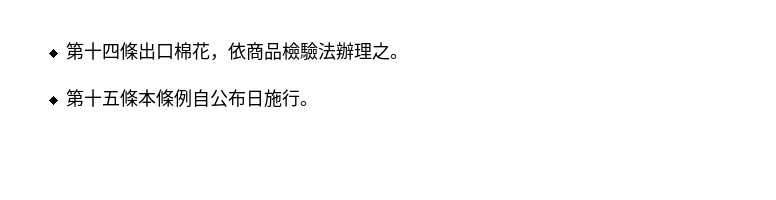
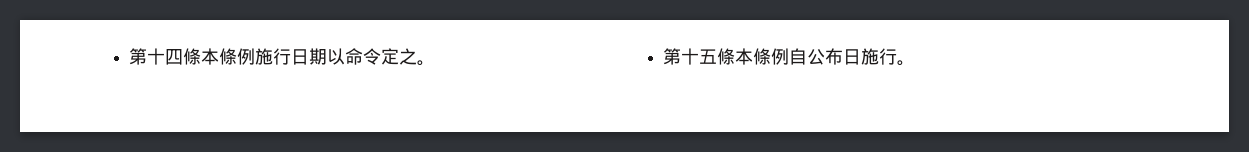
[137,42,372,61] 出口棉花，依商品檢驗法辦理 -> [201,48,400,65] 本條例施行日期以命令定

